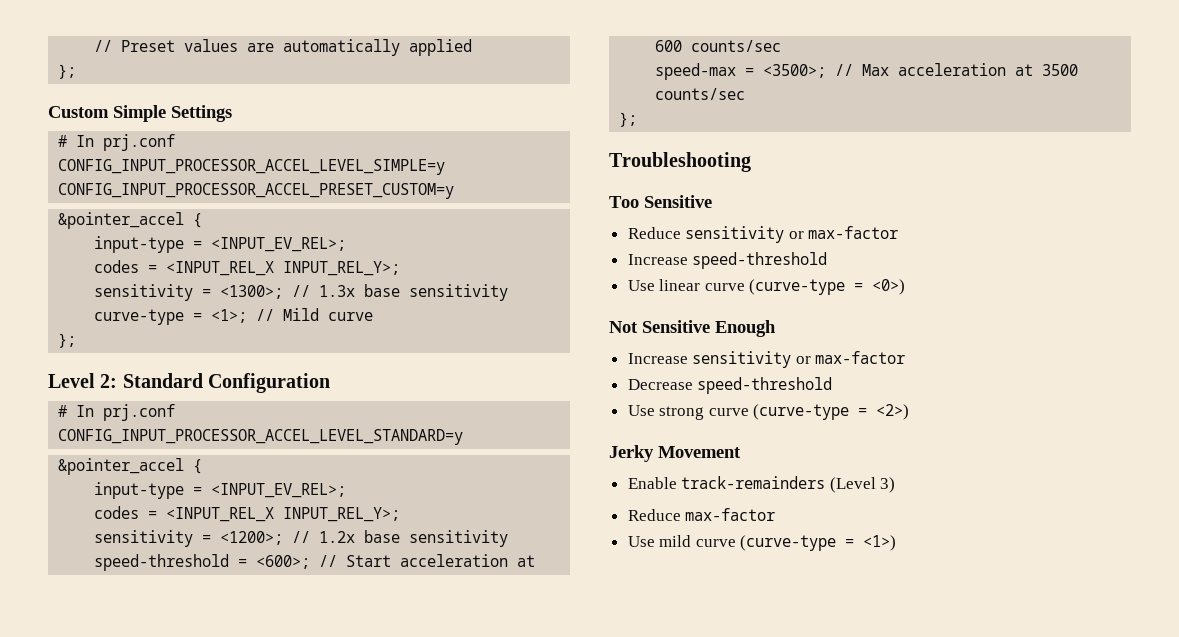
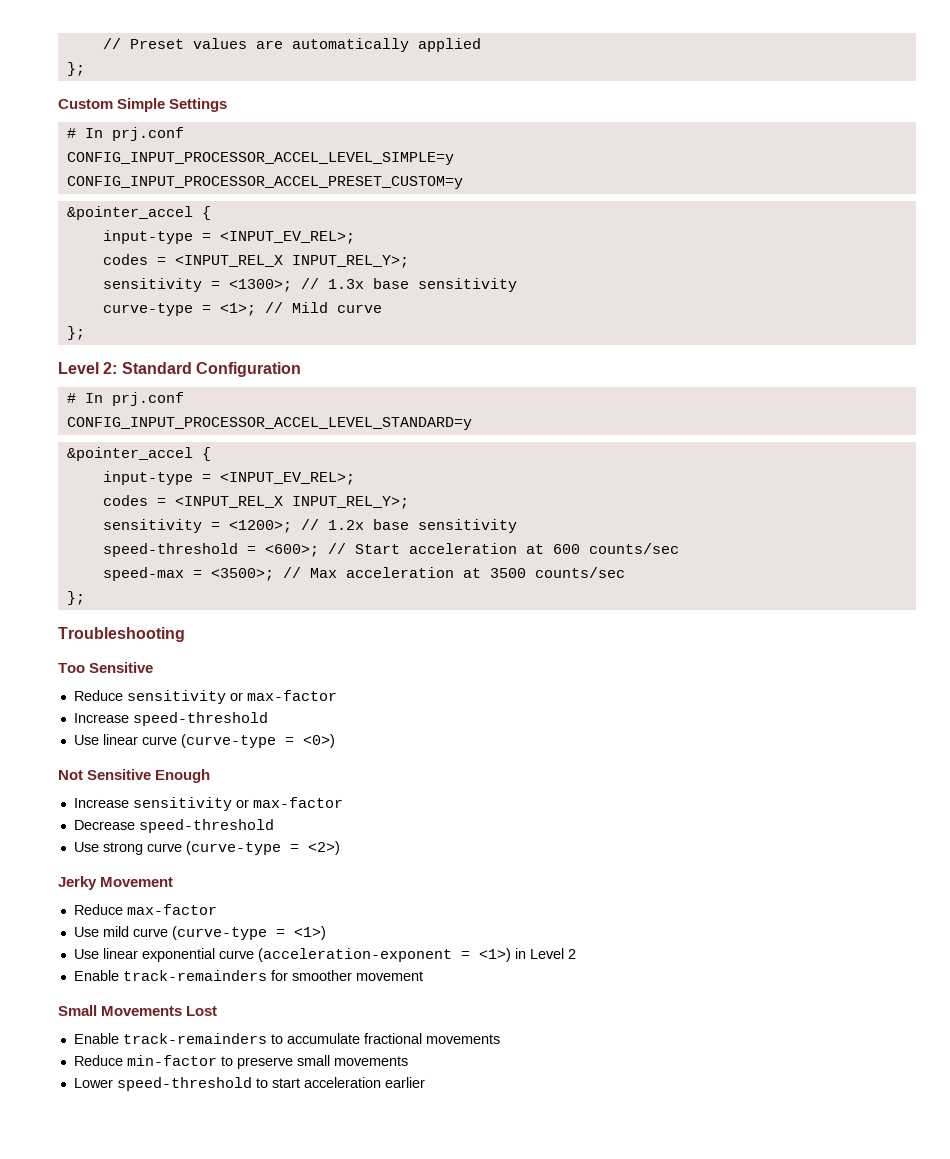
[627,476,896,493] // Enable track-remainders (Level 3) -> (174, 882) none
(897, 543) none -> [73,948,576,962] [73,970,423,981] [58,1005,218,1016] [73,1033,500,1044] [73,1055,408,1069] [73,1077,425,1091] // Use linear exponential curve (acceleration-exponent = <1>) in Level 2 // Enable track-remainders for smoother movement // Small Movements Lost // Enable track-remainders to accumulate fractional movements // Reduce min-factor to preserve small movements // Lower speed-threshold to start acceleration earlier

